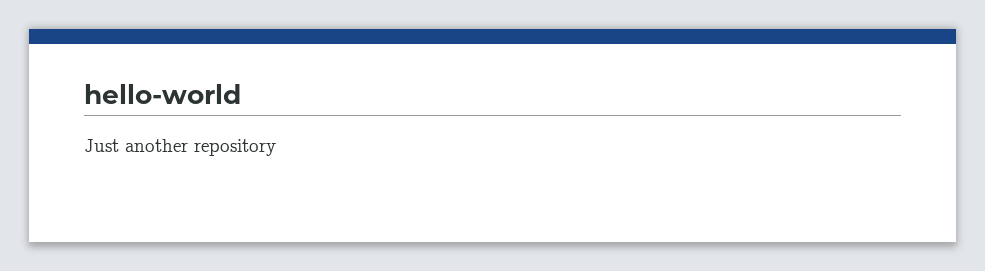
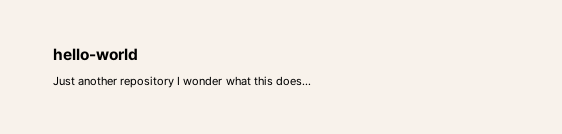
(276, 147) none -> [177,76,311,86] I wonder what this does...

